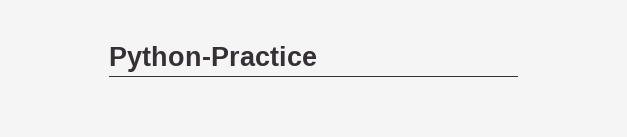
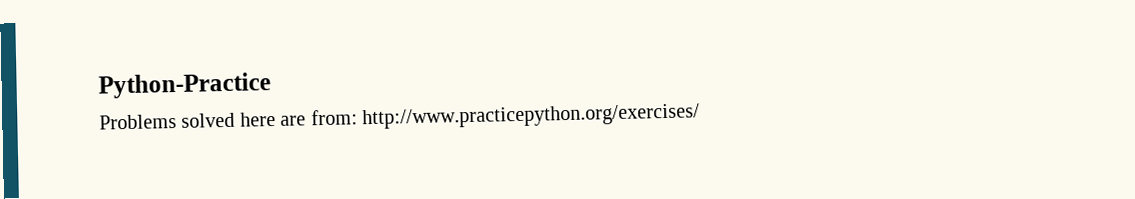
(317, 59) none -> [99,103,700,130] // Problems solved here are from: http://www.practicepython.org/exercises/

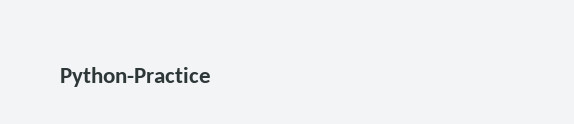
[99,103,700,130] // Problems solved here are from: http://www.practicepython.org/exercises/ -> (211, 77) none

